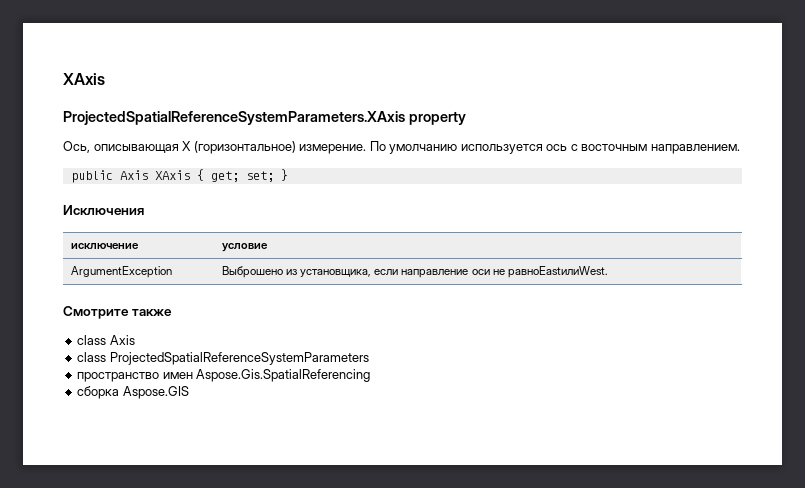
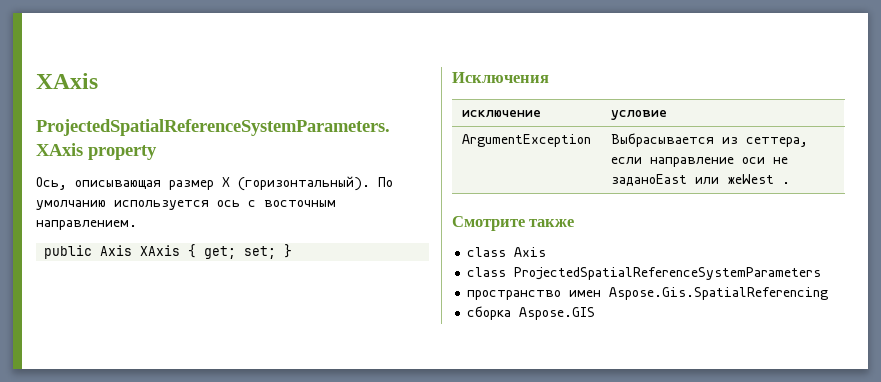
[182,141,367,154] X (горизонтальное) измерение. -> [169,176,370,191] размер X (горизонтальный).
[221,266,372,278] Выброшено из установщика, -> [610,133,808,147] Выбрасывается из сеттера,
[507,266,608,278] равноEastилиWest. -> [610,174,790,186] заданоEast или жеWest .

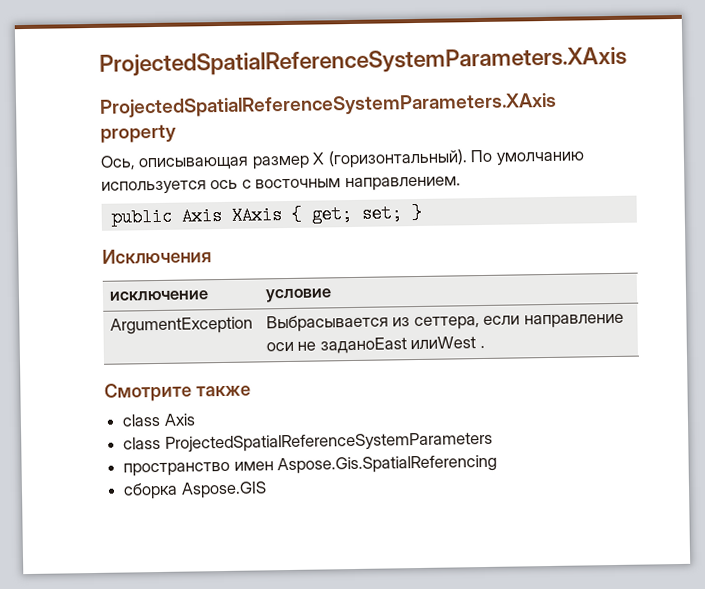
[36,73,98,89] XAxis -> [99,46,627,77] ProjectedSpatialReferenceSystemParameters.XAxis
[694,174,774,185] или жеWest -> [410,336,477,350] илиWest

